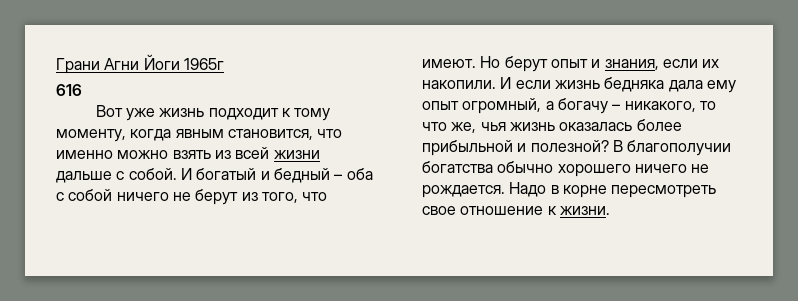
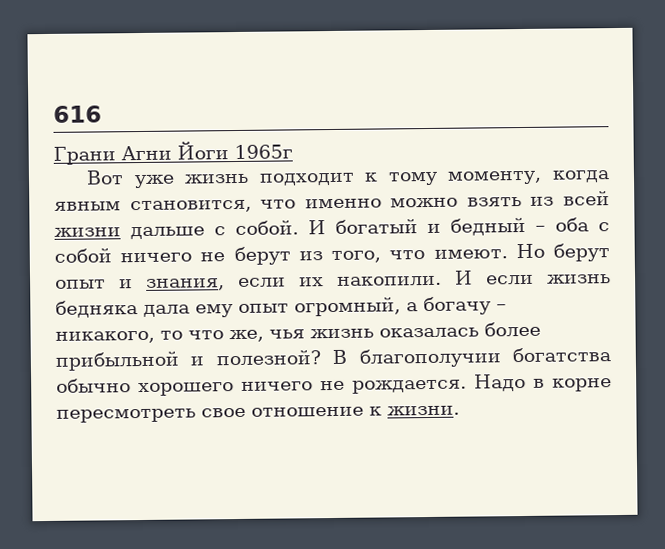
(56, 66) none -> [53,105,102,123] 616 //
[56,84,82,96] // 616 -> (293, 152) none

